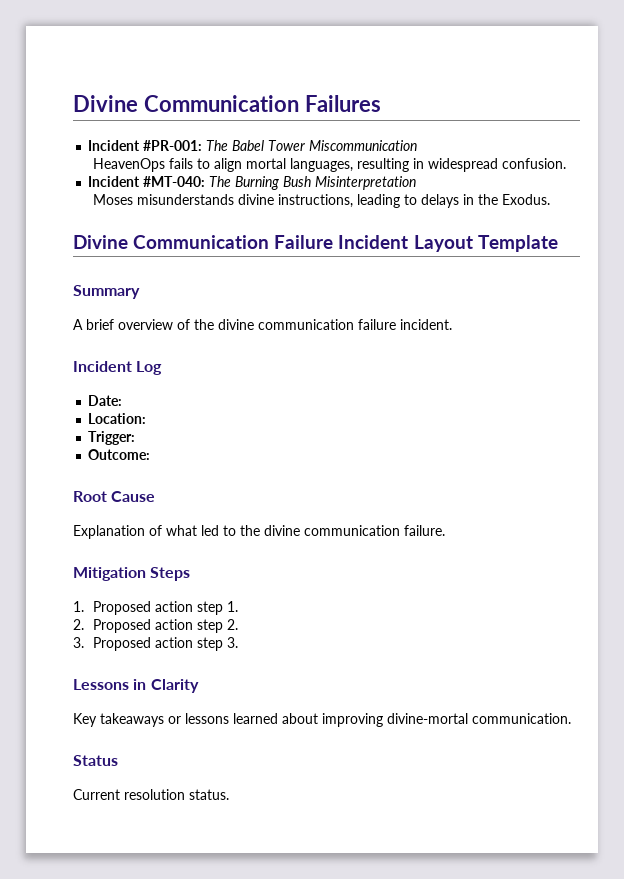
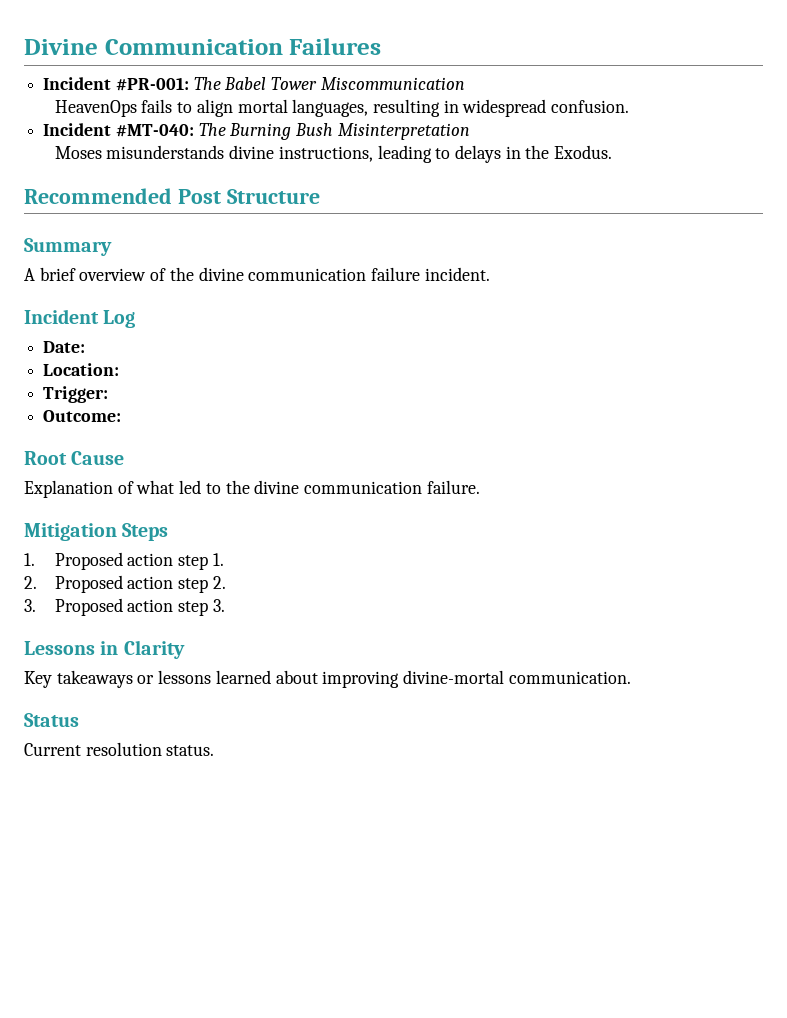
[73,235,558,252] Divine Communication Failure Incident Layout Template -> [24,188,320,204] Recommended Post Structure

